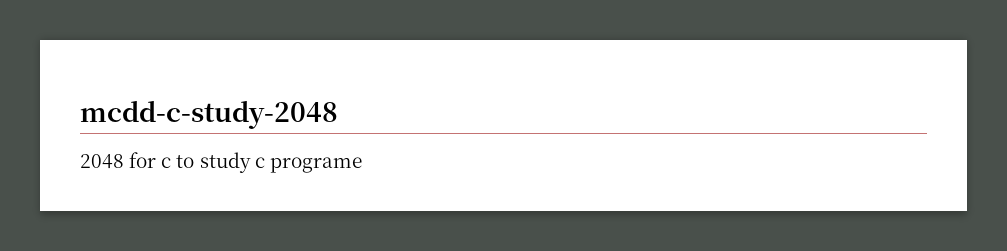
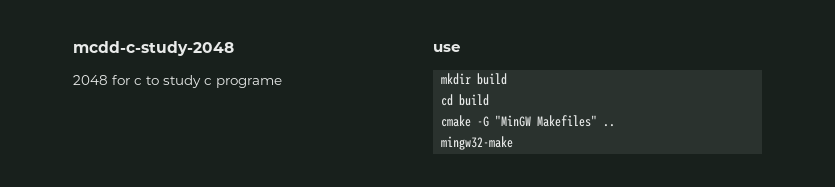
(362, 165) none -> [433,44,460,52] [441,73,508,85] [441,94,490,106] [441,115,616,127] [441,136,514,150] // use // mkdir build // cd build // cmake -G "MinGW Makefiles" .. // mingw32-make

